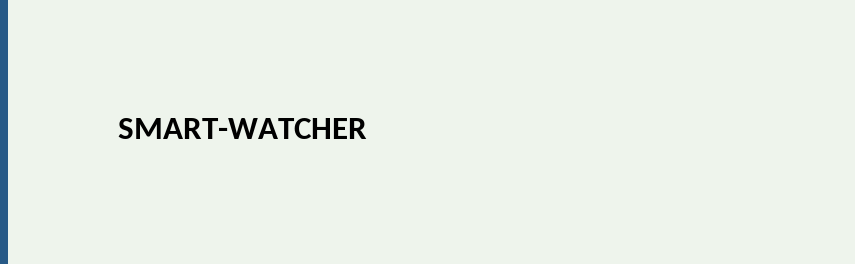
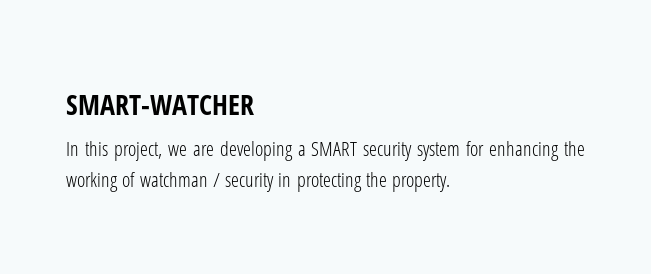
(367, 128) none -> [66,141,585,161] [66,172,451,192] // In this project, we are developing a SMART security system for enhancing the working of watchman / security in protecting the property.

